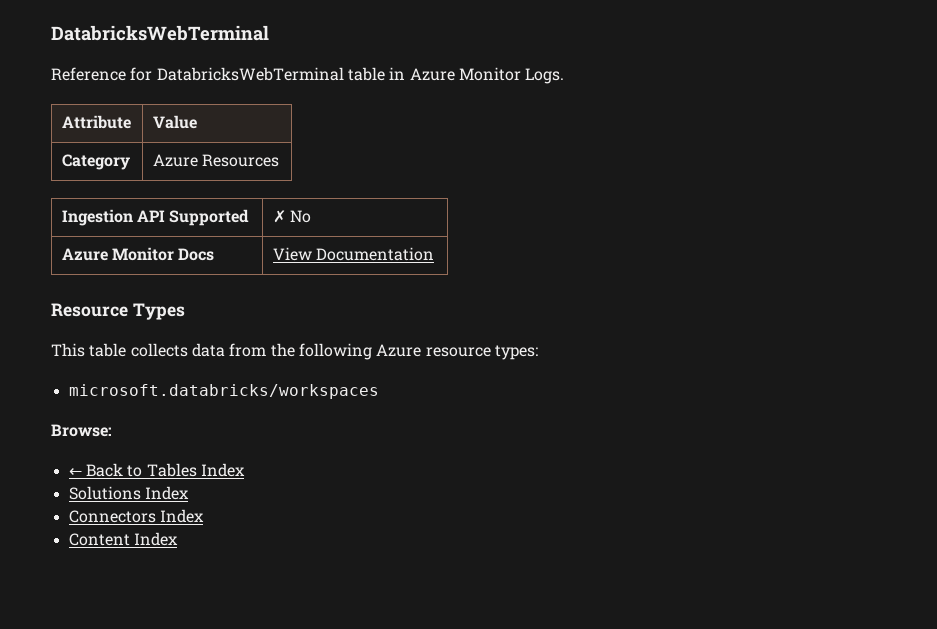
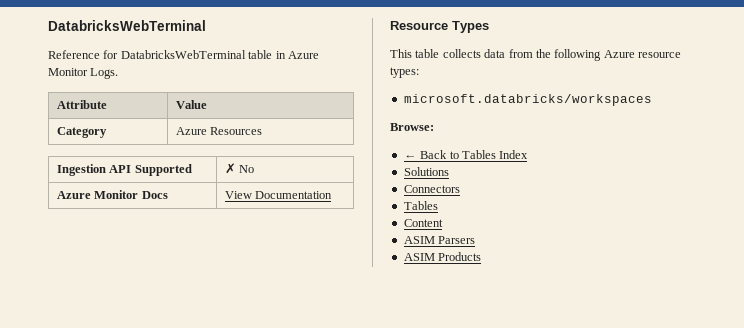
[144,486,189,500] Index -> (449, 171) none
[159,509,204,523] Index -> [403,201,438,210] // Tables
[133,532,178,546] Index -> [403,236,476,244] [403,252,482,261] // ASIM Parsers // ASIM Products

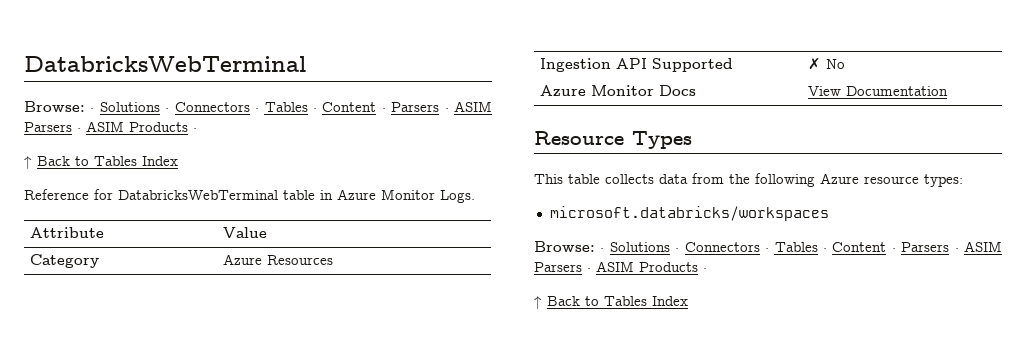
[48,20,206,31] DatabricksWebTerminal -> [24,56,306,72] [24,101,493,112] [24,121,197,132] [24,156,178,169] DatabricksWebTerminal // Browse: · Solutions · Connectors · Tables · Content · Parsers · ASIM Parsers · ASIM Products · // ↑ Back to Tables Index
[403,150,529,159] [403,167,449,176] [403,185,460,193] [403,201,438,210] [403,219,443,227] [403,236,476,244] [403,252,482,261] // ← Back to Tables Index // Solutions // Connectors // Tables // Content // ASIM Parsers // ASIM Products -> [600,241,1003,252] [534,261,707,272] [534,296,688,309] · Solutions · Connectors · Tables · Content · Parsers · ASIM Parsers · ASIM Products · // ↑ Back to Tables Index

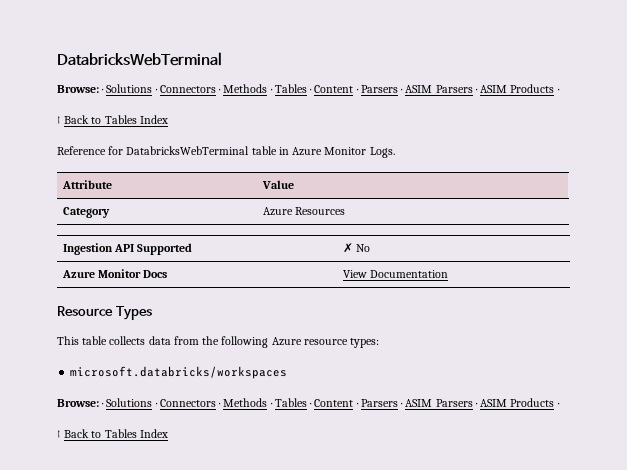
(260, 110) none -> [223,84,273,93] Methods ·
(770, 250) none -> [223,398,273,407] Methods ·

